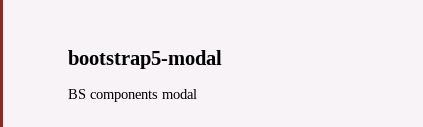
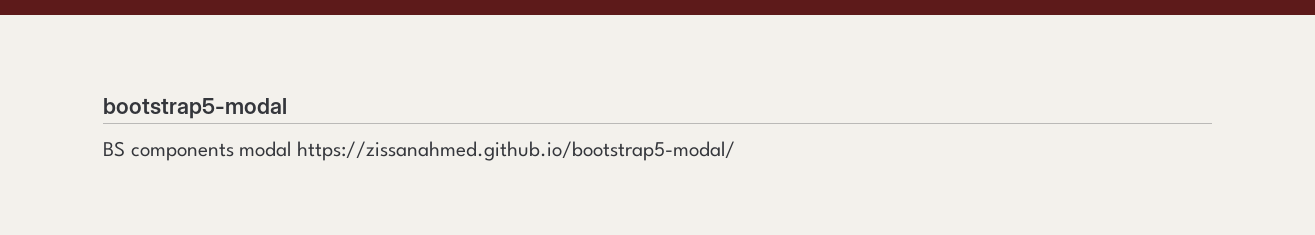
(197, 94) none -> [297,141,736,161] https://zissanahmed.github.io/bootstrap5-modal/

